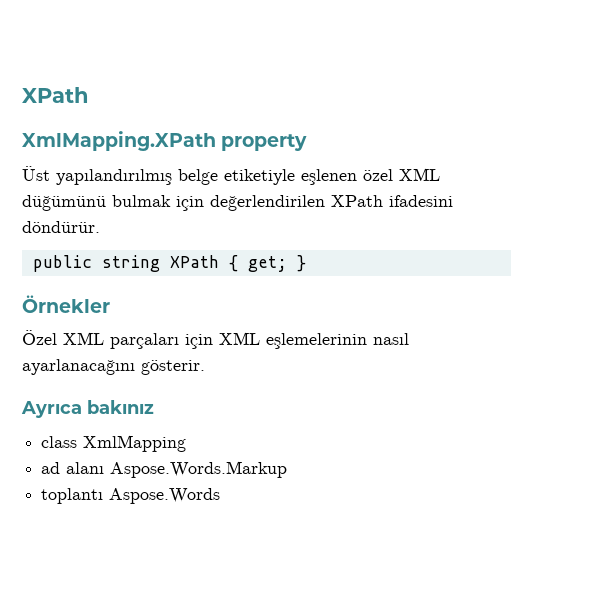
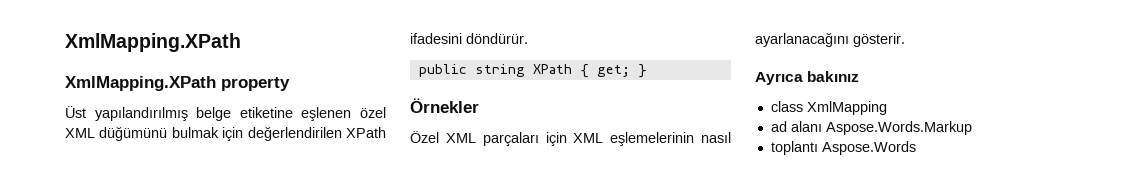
[22,87,89,103] XPath -> [65,33,241,52] XmlMapping.XPath
[224,169,295,185] etiketiyle -> [239,107,293,118] etiketine

